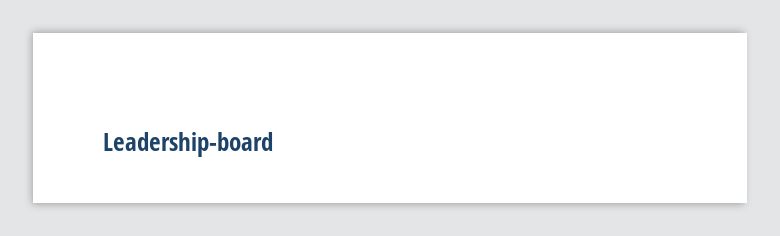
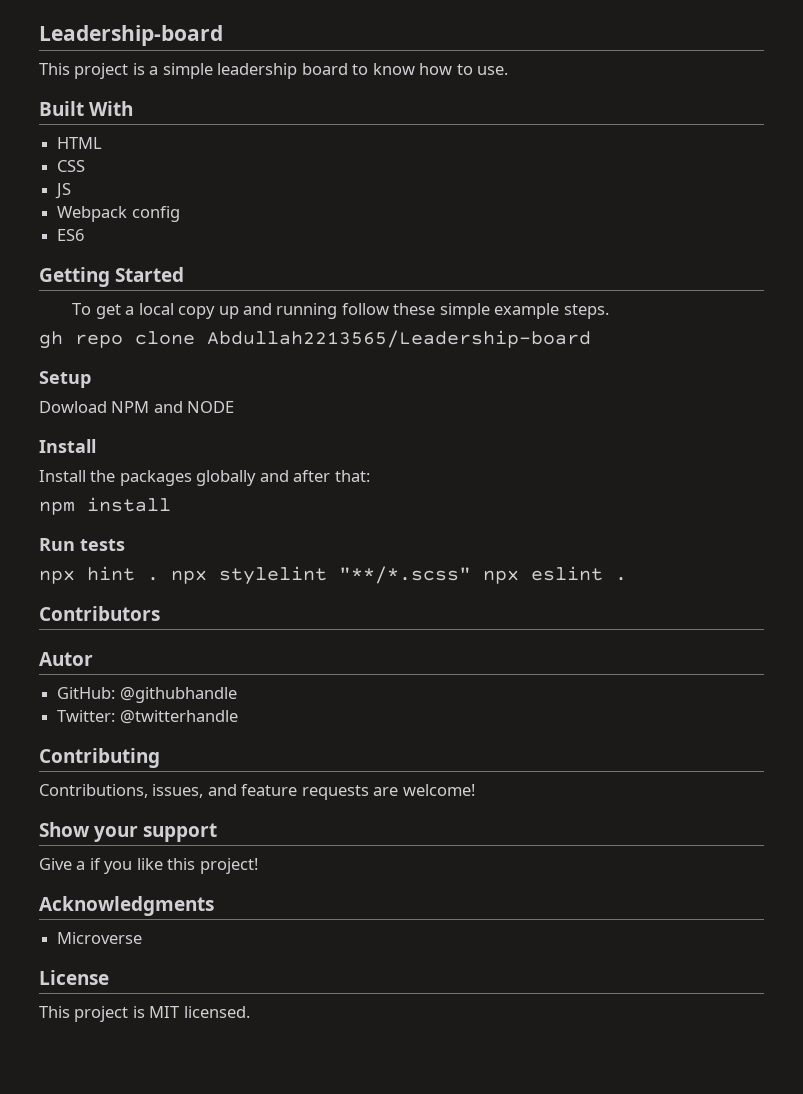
(273, 144) none -> [39,63,509,79] [39,101,134,116] [57,137,103,149] [57,160,86,172] [55,183,72,199] [57,206,180,222] [57,229,85,241] [39,267,185,287] [72,303,609,319] [39,330,591,349] [39,371,91,388] [39,401,235,413] [39,439,96,453] [39,470,370,486] [39,497,171,515] [39,538,125,551] [39,566,627,585] [39,606,160,621] [39,652,93,666] [57,687,237,703] [57,710,238,724] [39,748,160,768] [39,784,475,800] [39,822,218,842] [39,858,258,874] [39,896,214,916] [57,932,143,944] [39,970,109,985] [39,1006,250,1022] // This project is a simple leadership board to know how to use. // Built With // HTML // CSS // JS // Webpack config // ES6 // Getting Started // To get a local copy up and running follow these simple example steps. // gh repo clone Abdullah2213565/Leadership-board // Setup // Dowload NPM and NODE // Install // Install the packages globally and after that: // npm install // Run tests // npx hint . npx stylelint "**/*.scss" npx eslint . // Contributors // Autor // GitHub: @githubhandle // Twitter: @twitterhandle // Contributing // Contributions, issues, and feature requests are welcome! // Show your support // Give a if you like this project! // Acknowledgments // Microverse // License // This project is MIT licensed.

